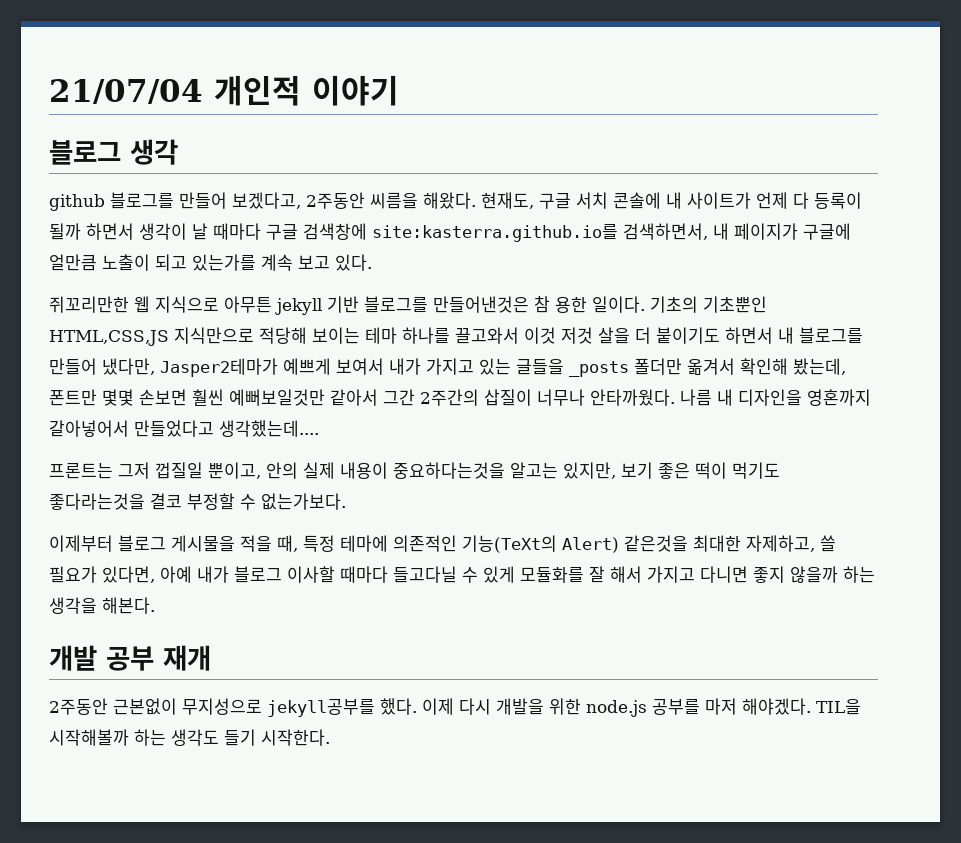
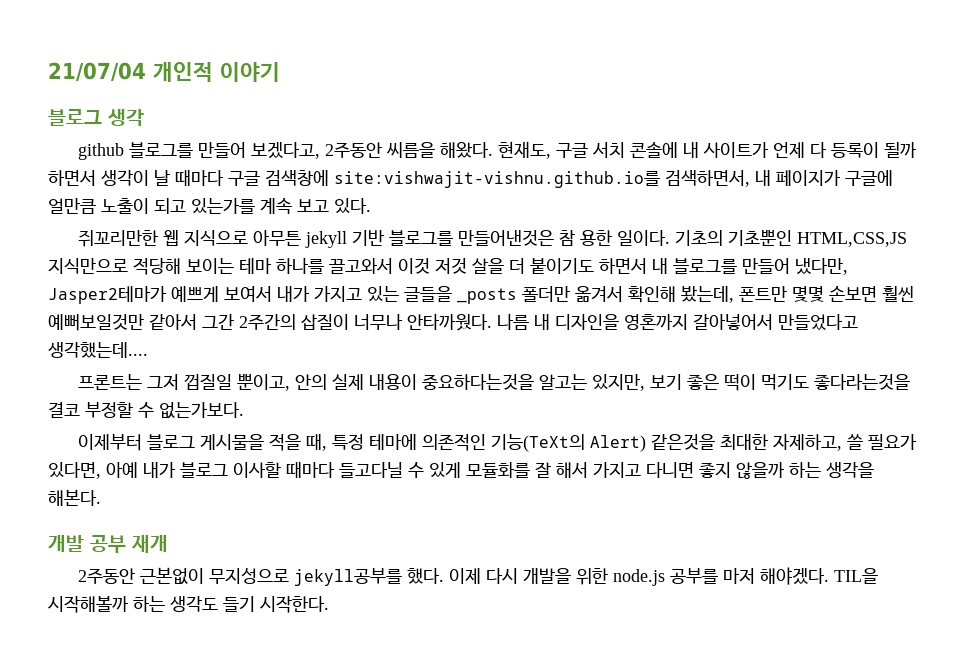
[372,224,618,242] site:kasterra.github.io를 -> [334,171,660,188] site:vishwajit-vishnu.github.io를

